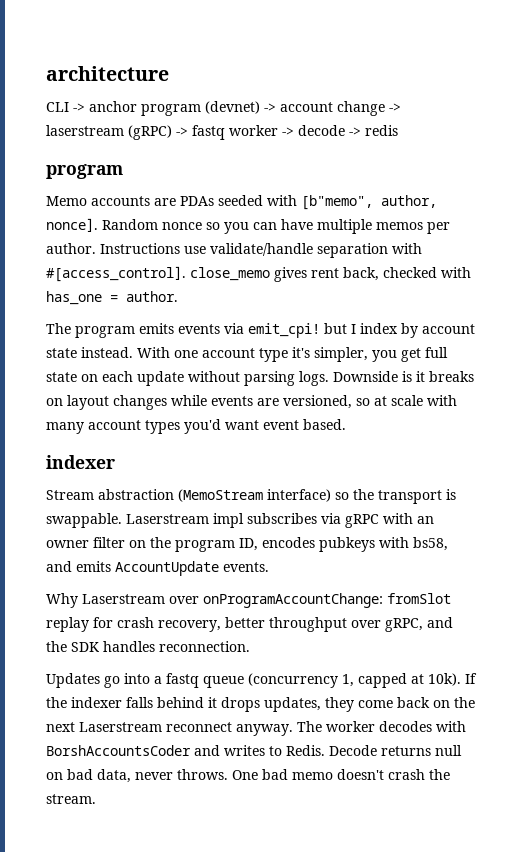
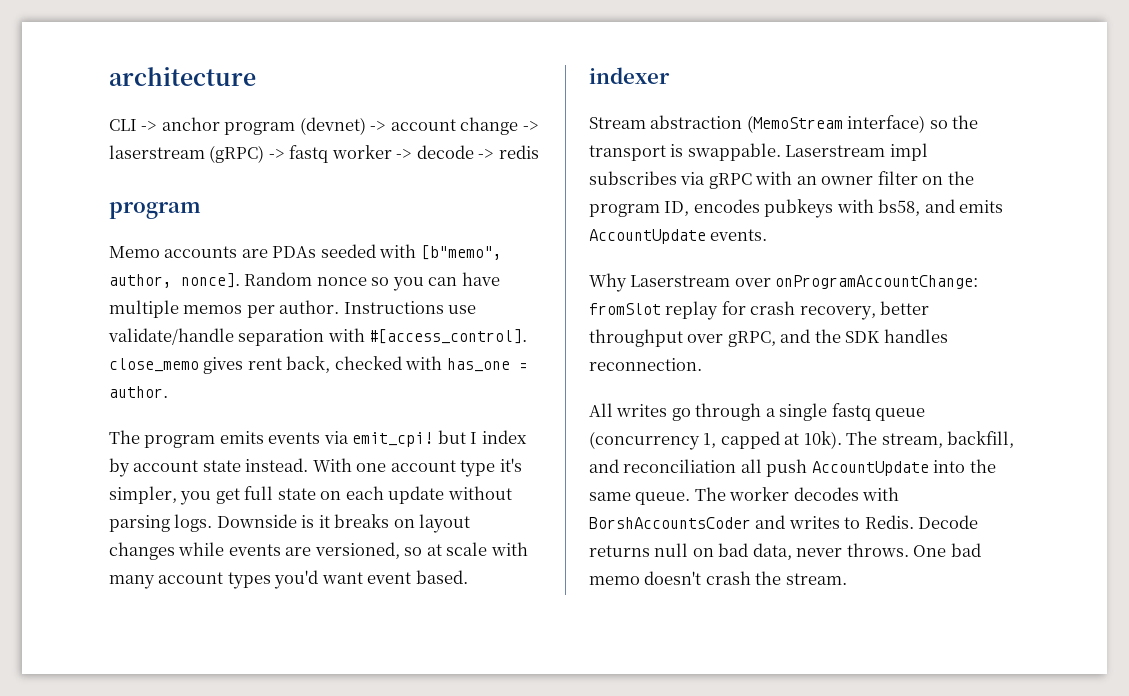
[46,673,162,688] Updates go into a -> [589,403,828,421] All writes go through a single
[465,673,477,684] [46,697,475,712] [46,722,293,736] If the indexer falls behind it drops updates, they come back on the next Laserstream reconnect anyway. -> [846,431,1015,448] [589,459,996,477] [589,492,691,505] The stream, backfill, and reconciliation all push AccountUpdate into the same queue.

